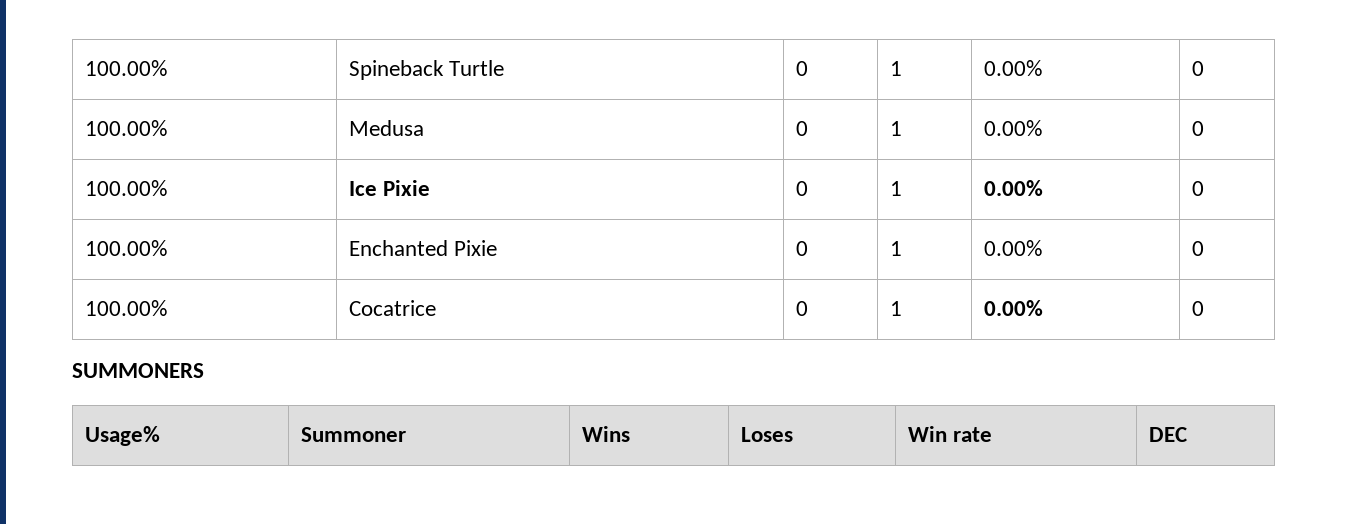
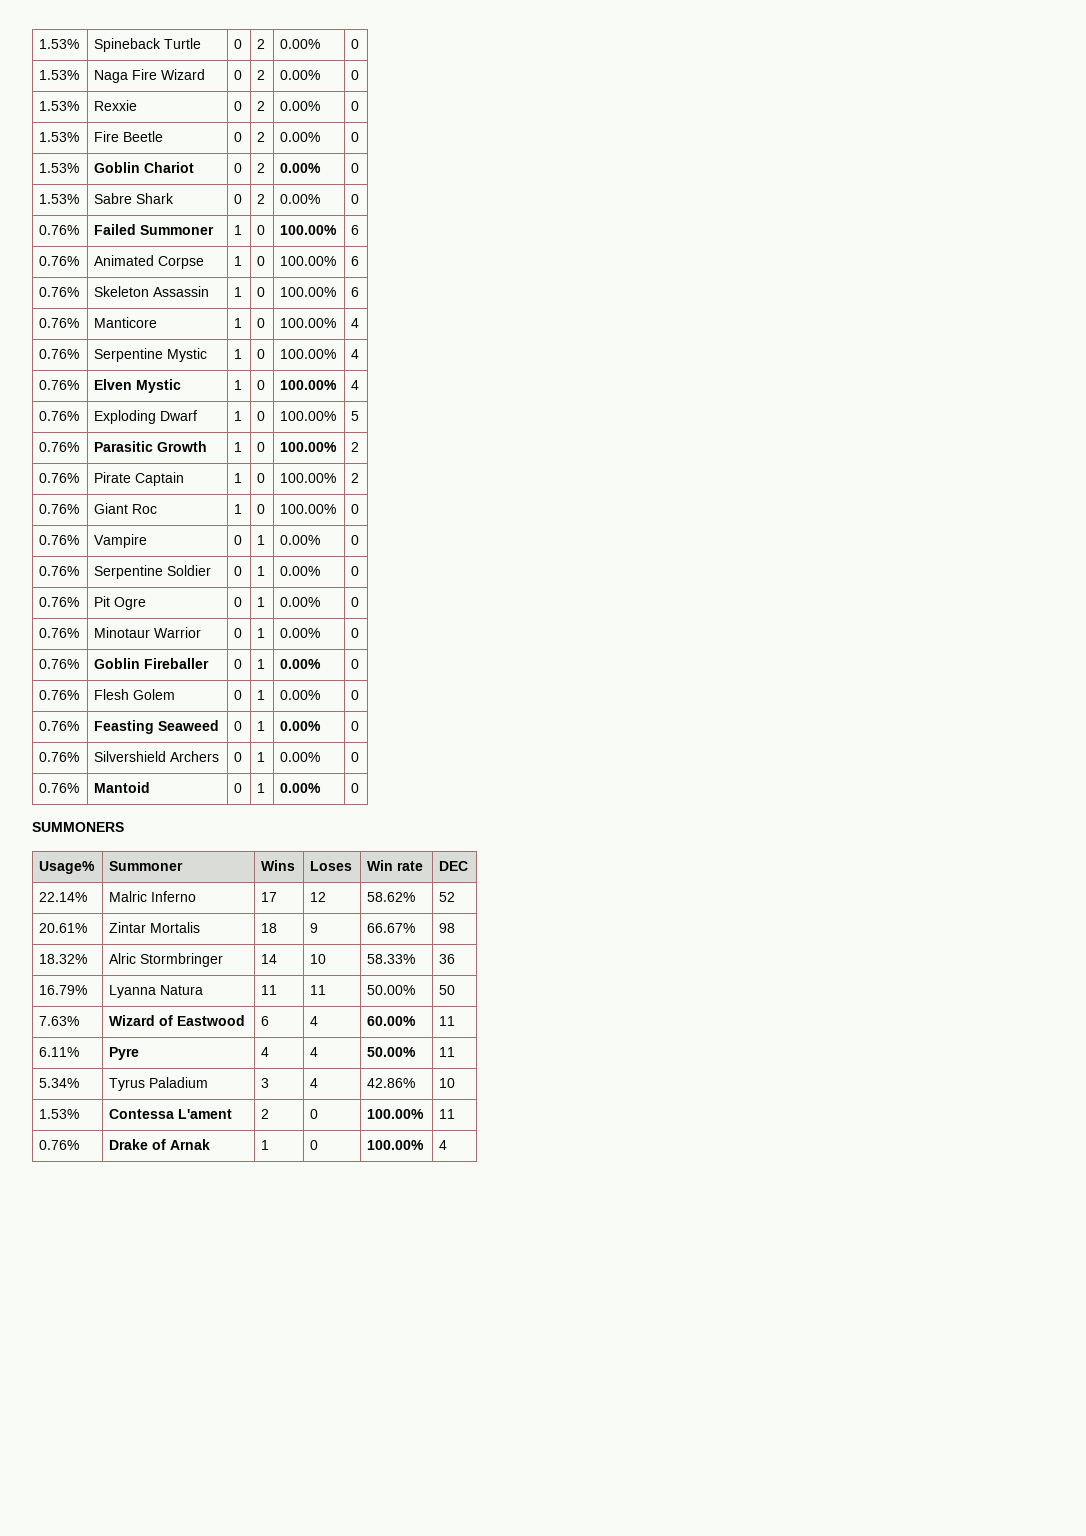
[84,60,167,76] 100.00% -> [39,39,80,49] 1.53%
[889,61,902,76] [983,60,1042,76] [1191,61,1204,76] [84,120,167,136] [348,120,424,136] [795,121,808,136] [889,121,902,136] [983,120,1042,136] [1191,121,1204,136] [84,180,167,196] [348,180,431,196] [795,181,808,196] [889,181,902,196] [983,180,1043,196] [1191,181,1204,196] [84,240,167,256] [348,240,498,256] [795,241,808,256] [889,241,902,256] [983,240,1042,256] [1191,241,1204,256] [84,300,167,316] [348,300,436,316] | 1 | 0.00% | 0 // 100.00% | Medusa | 0 | 1 | 0.00% | 0 // 100.00% | Ice Pixie | 0 | 1 | 0.00% | 0 // 100.00% | Enchanted Pixie | 0 | 1 | 0.00% | 0 // 100.00% | Cocatrice -> [257,39,266,49] [280,39,321,49] [351,39,360,49] [39,70,80,80] [94,69,206,83] [234,70,243,80] [257,70,266,80] [280,70,321,80] [351,70,360,80] [39,101,80,111] [94,100,138,111] [234,101,243,111] [257,101,266,111] [280,101,321,111] [351,101,360,111] [39,132,80,142] [94,131,164,142] [234,132,243,142] [257,132,266,142] [280,132,321,142] [351,132,360,142] [39,163,80,173] [94,162,195,173] [234,163,243,173] [257,163,266,173] [280,163,322,173] [351,163,360,173] [39,194,80,204] [94,193,175,204] [234,194,243,204] [257,194,266,204] [280,194,321,204] [351,194,360,204] [39,225,80,235] [94,224,215,235] [234,225,243,235] [257,225,266,235] [280,225,338,235] [351,225,360,235] [39,256,80,266] [94,255,205,269] [234,256,243,266] [257,256,266,266] [280,256,337,266] [351,256,360,266] [39,287,80,297] [94,286,210,297] [234,287,243,297] [257,287,266,297] [280,287,337,297] [351,287,360,297] [39,318,80,328] [94,317,158,328] [234,318,243,328] [257,318,266,328] [280,318,337,328] [351,318,360,328] [39,349,80,359] [94,348,208,362] [234,349,243,359] [257,349,266,359] [280,349,337,359] [351,349,360,359] [39,380,80,390] [94,379,182,393] [234,380,243,390] [257,380,266,390] [280,380,338,390] [351,380,360,390] [39,411,80,421] [94,410,198,424] [234,411,243,421] [257,411,266,421] [280,411,337,421] [351,411,360,421] [39,442,80,452] [94,441,208,452] [234,442,243,452] [257,442,266,452] [280,442,338,452] [351,442,360,452] [39,473,80,483] [94,472,185,486] [234,473,243,483] [257,473,266,483] [280,473,337,483] [351,473,360,483] [39,504,80,514] [94,503,158,514] [234,504,243,514] [257,504,266,514] [280,504,337,514] [351,504,360,514] [39,535,80,545] [94,534,148,548] [234,535,243,545] [257,535,266,545] [280,535,321,545] [351,535,360,545] [39,566,80,576] [94,565,212,579] [234,566,243,576] [257,566,266,576] [280,566,321,576] [351,566,360,576] [39,597,80,607] [94,596,147,610] [234,597,243,607] [257,597,266,607] [280,597,321,607] [351,597,360,607] [39,628,80,638] [94,627,202,638] [234,628,243,638] [257,628,266,638] [280,628,321,638] [351,628,360,638] [39,659,80,669] [94,658,210,669] [234,659,243,669] [257,659,266,669] [280,659,322,669] [351,659,360,669] [39,690,80,700] [94,689,176,700] [234,690,243,700] [257,690,266,700] [280,690,321,700] [351,690,360,700] [39,721,80,731] [94,720,220,734] [234,721,243,731] [257,721,266,731] [280,721,322,731] [351,721,360,731] [39,752,80,762] [94,751,220,762] [234,752,243,762] [257,752,266,762] [280,752,321,762] [351,752,360,762] [39,783,80,793] [94,782,151,793] | 2 | 0.00% | 0 // 1.53% | Naga Fire Wizard | 0 | 2 | 0.00% | 0 // 1.53% | Rexxie | 0 | 2 | 0.00% | 0 // 1.53% | Fire Beetle | 0 | 2 | 0.00% | 0 // 1.53% | Goblin Chariot | 0 | 2 | 0.00% | 0 // 1.53% | Sabre Shark | 0 | 2 | 0.00% | 0 // 0.76% | Failed Summoner | 1 | 0 | 100.00% | 6 // 0.76% | Animated Corpse | 1 | 0 | 100.00% | 6 // 0.76% | Skeleton Assassin | 1 | 0 | 100.00% | 6 // 0.76% | Manticore | 1 | 0 | 100.00% | 4 // 0.76% | Serpentine Mystic | 1 | 0 | 100.00% | 4 // 0.76% | Elven Mystic | 1 | 0 | 100.00% | 4 // 0.76% | Exploding Dwarf | 1 | 0 | 100.00% | 5 // 0.76% | Parasitic Growth | 1 | 0 | 100.00% | 2 // 0.76% | Pirate Captain | 1 | 0 | 100.00% | 2 // 0.76% | Giant Roc | 1 | 0 | 100.00% | 0 // 0.76% | Vampire | 0 | 1 | 0.00% | 0 // 0.76% | Serpentine Soldier | 0 | 1 | 0.00% | 0 // 0.76% | Pit Ogre | 0 | 1 | 0.00% | 0 // 0.76% | Minotaur Warrior | 0 | 1 | 0.00% | 0 // 0.76% | Goblin Fireballer | 0 | 1 | 0.00% | 0 // 0.76% | Flesh Golem | 0 | 1 | 0.00% | 0 // 0.76% | Feasting Seaweed | 0 | 1 | 0.00% | 0 // 0.76% | Silvershield Archers | 0 | 1 | 0.00% | 0 // 0.76% | Mantoid
(1187, 434) none -> [39,892,88,902] [109,891,197,902] [261,892,278,902] [310,892,327,902] [367,892,416,902] [439,892,456,902] [39,923,88,933] [109,922,201,933] [261,923,278,933] [310,923,319,933] [367,923,416,933] [439,923,456,933] [39,954,88,964] [109,953,224,967] [261,954,278,964] [310,954,327,964] [367,954,416,964] [439,954,456,964] [39,985,88,995] [109,985,204,998] [261,985,278,995] [310,985,327,995] [367,985,416,995] [439,985,456,995] [39,1016,80,1026] [109,1015,246,1026] [261,1016,270,1026] [310,1016,319,1026] [367,1016,417,1026] [439,1016,456,1026] [39,1047,80,1057] [109,1047,140,1060] [261,1047,270,1057] [310,1047,319,1057] [367,1047,417,1057] [439,1047,456,1057] [39,1078,80,1088] [109,1077,209,1091] [261,1078,270,1088] [310,1078,319,1088] [367,1078,416,1088] [439,1078,456,1088] [39,1109,80,1119] [109,1109,233,1119] [261,1109,270,1119] [310,1109,319,1119] [367,1109,425,1119] [439,1109,456,1119] [39,1140,80,1150] [109,1139,211,1150] [261,1140,270,1150] [310,1140,319,1150] [367,1140,425,1150] [439,1140,448,1150] // 22.14% | Malric Inferno | 17 | 12 | 58.62% | 52 // 20.61% | Zintar Mortalis | 18 | 9 | 66.67% | 98 // 18.32% | Alric Stormbringer | 14 | 10 | 58.33% | 36 // 16.79% | Lyanna Natura | 11 | 11 | 50.00% | 50 // 7.63% | Wizard of Eastwood | 6 | 4 | 60.00% | 11 // 6.11% | Pyre | 4 | 4 | 50.00% | 11 // 5.34% | Tyrus Paladium | 3 | 4 | 42.86% | 10 // 1.53% | Contessa L'ament | 2 | 0 | 100.00% | 11 // 0.76% | Drake of Arnak | 1 | 0 | 100.00% | 4

